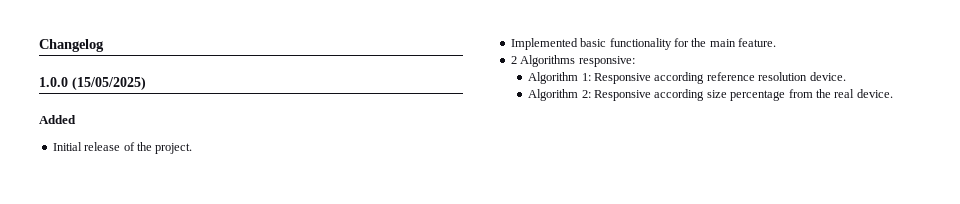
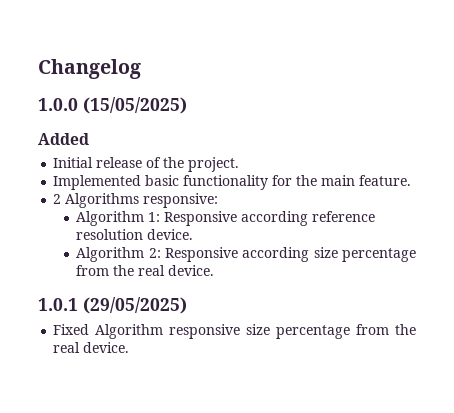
(893, 93) none -> [38,297,187,314] [53,324,416,339] [53,342,130,353] // 1.0.1 (29/05/2025) // Fixed Algorithm responsive size percentage from the real device.

